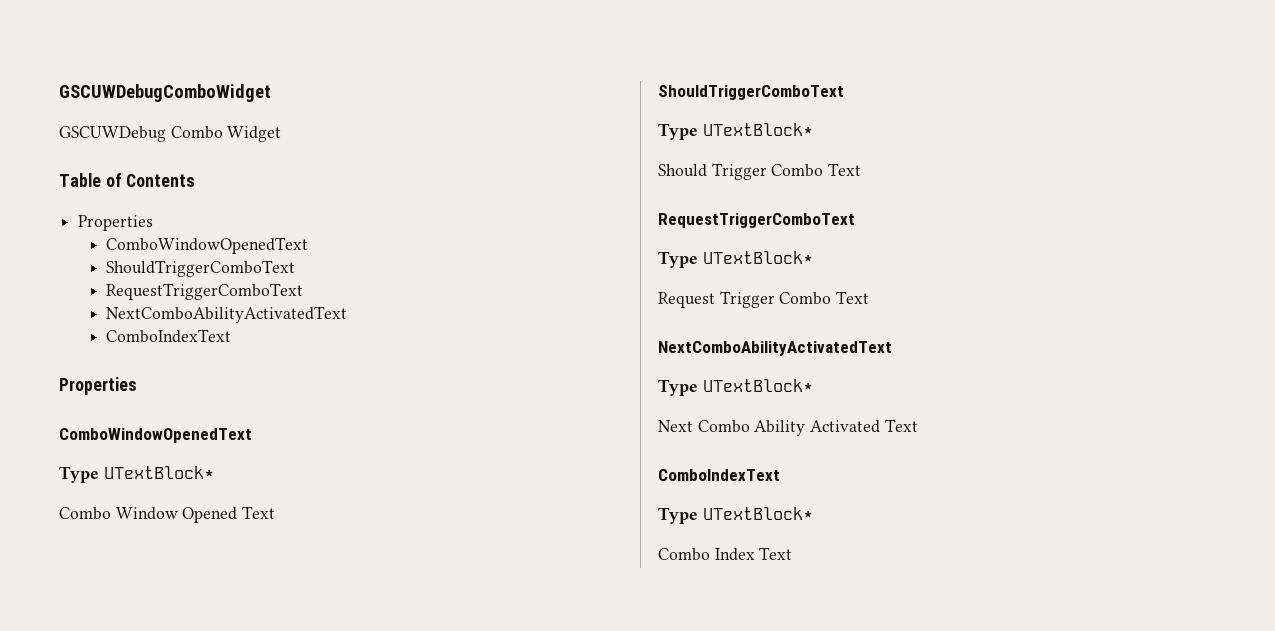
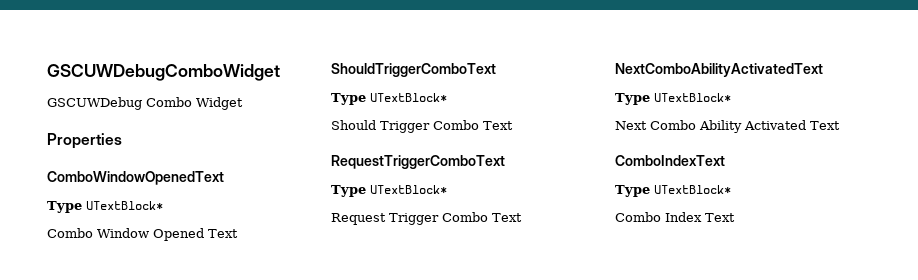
[59,173,196,187] [78,215,154,231] [106,237,309,254] [106,260,296,277] [106,283,304,300] [106,306,348,323] [106,329,232,343] // Table of Contents // Properties // ComboWindowOpenedText // ShouldTriggerComboText // RequestTriggerComboText // NextComboAbilityActivatedText // ComboIndexText -> (243, 103) none

